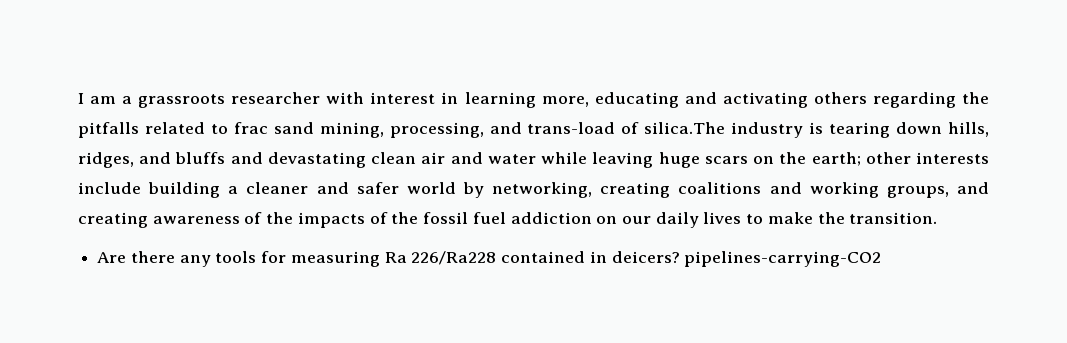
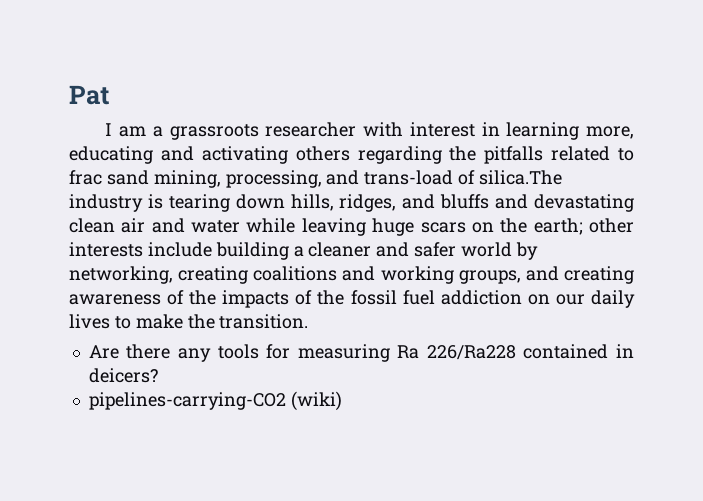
(78, 98) none -> [69,85,110,105] Pat //
[684,251,882,267] pipelines-carrying-CO2 -> [88,391,342,411] // pipelines-carrying-CO2 (wiki)

